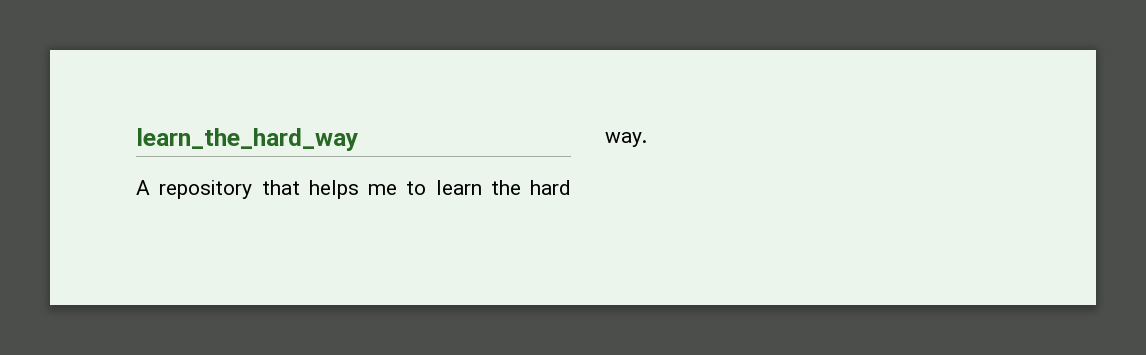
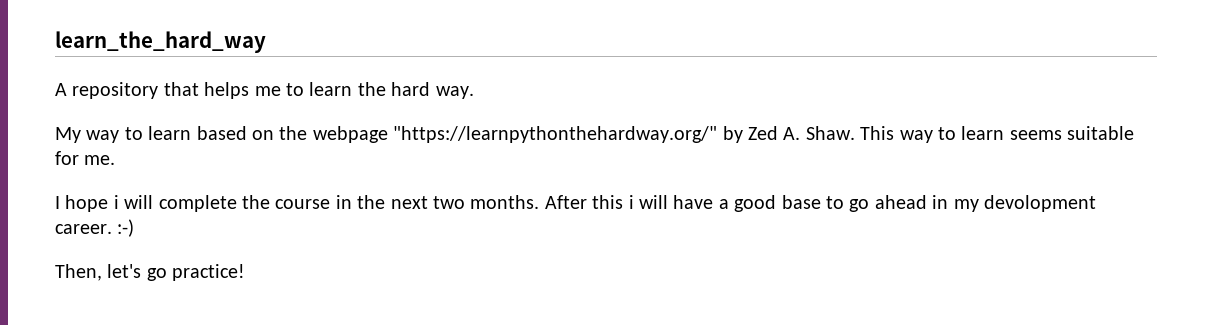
(647, 139) none -> [55,126,1135,143] [55,151,116,165] [55,195,1096,212] [55,219,135,237] [55,264,246,281] // My way to learn based on the webpage "https://learnpythonthehardway.org/" by Zed A. Shaw. This way to learn seems suitable for me. // I hope i will complete the course in the next two months. After this i will have a good base to go ahead in my devolopment career. :-) // Then, let's go practice!

